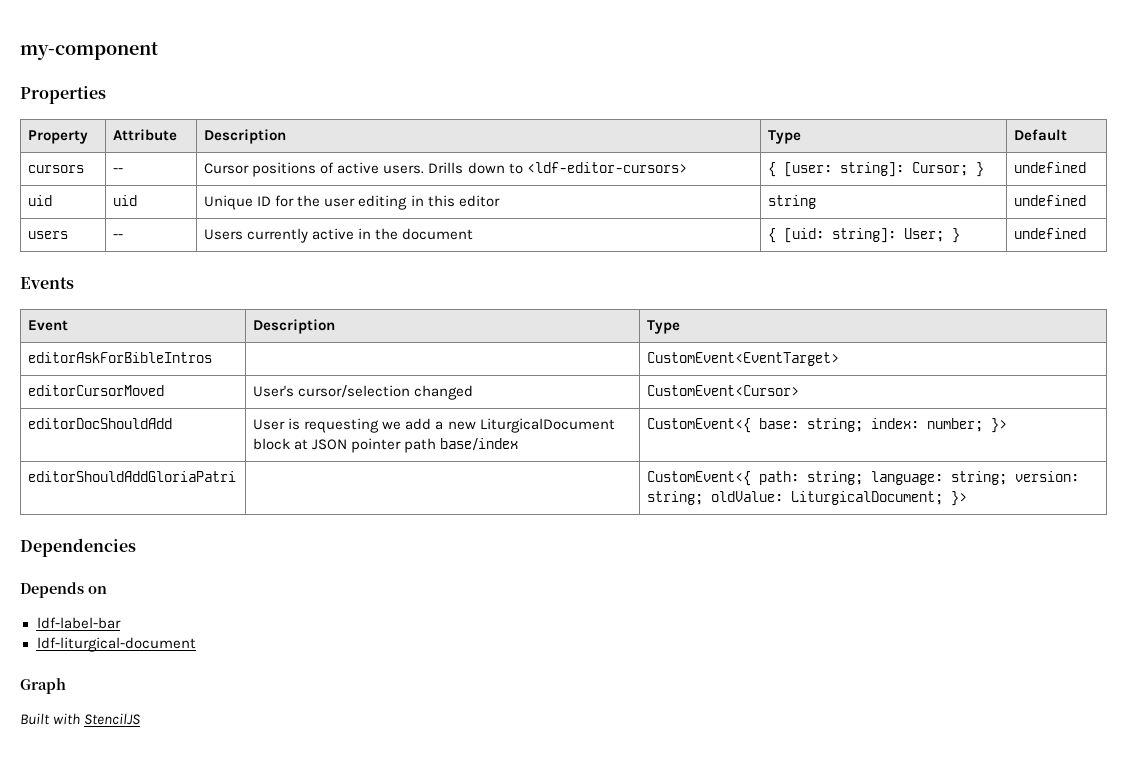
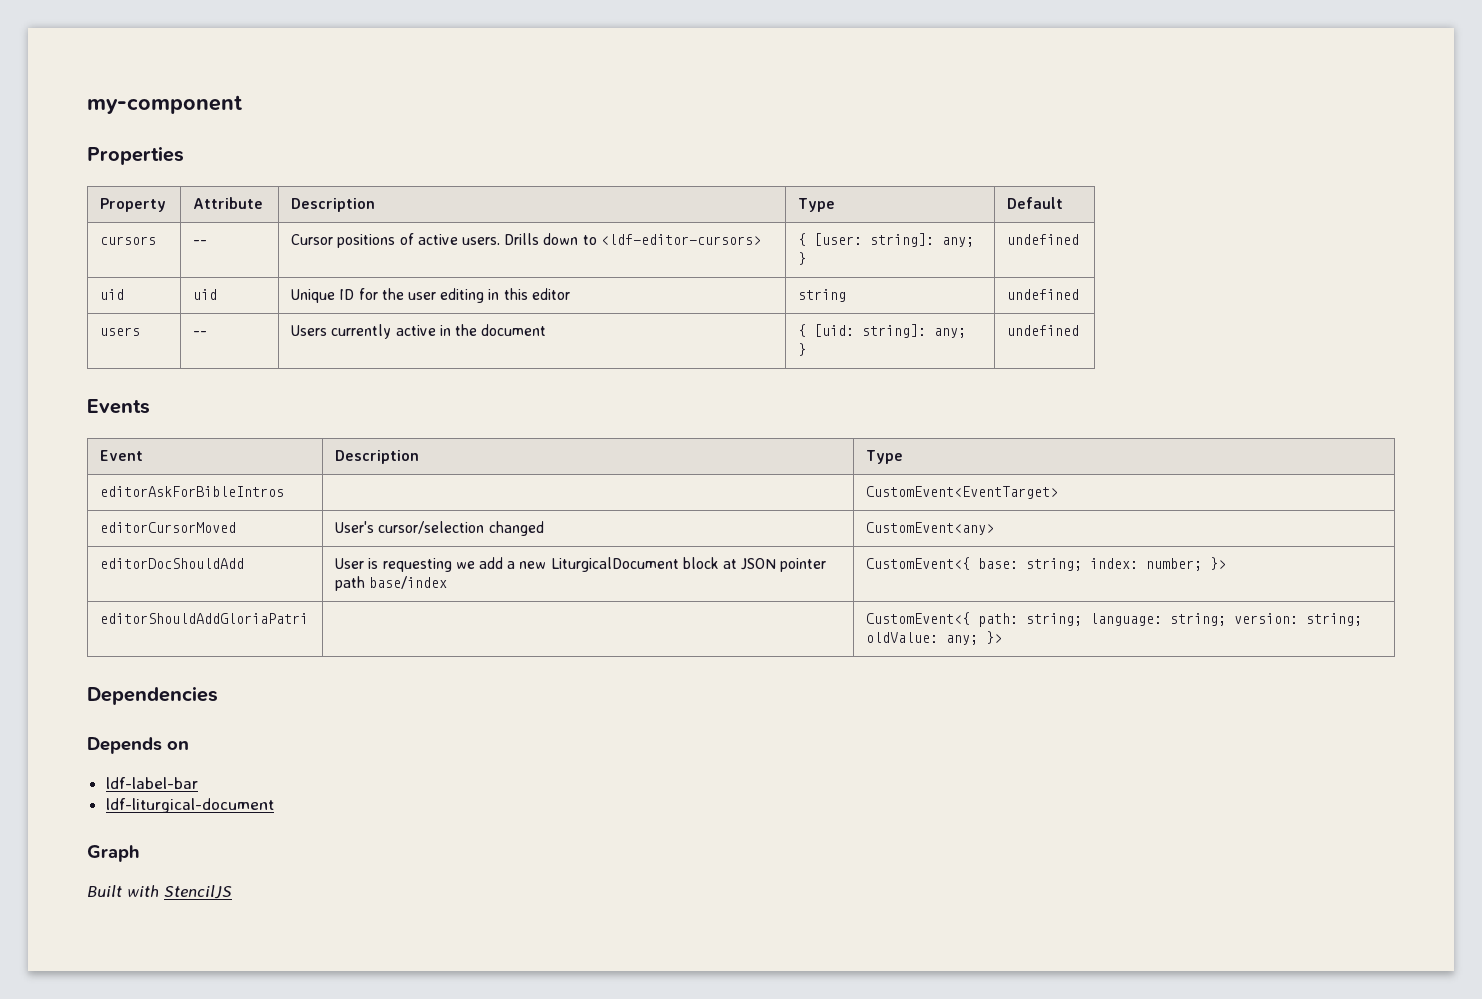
[912,162,969,176] Cursor; -> [942,237,975,247] any;
[904,228,945,242] User; -> [934,328,967,338] any;
[647,385,800,396] CustomEvent<Cursor> -> [866,522,995,535] CustomEvent<any>
[791,491,944,505] LiturgicalDocument; -> [946,635,979,645] any;

